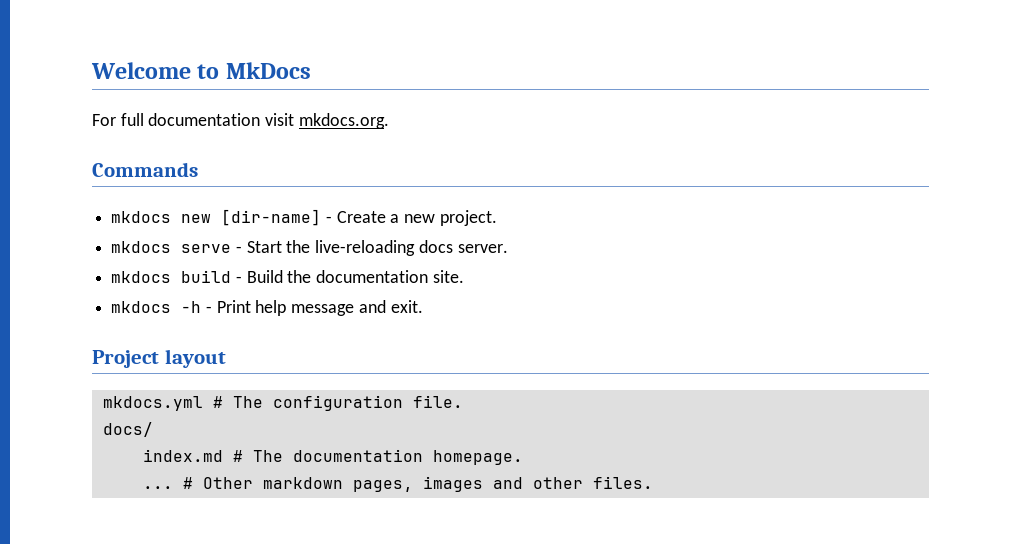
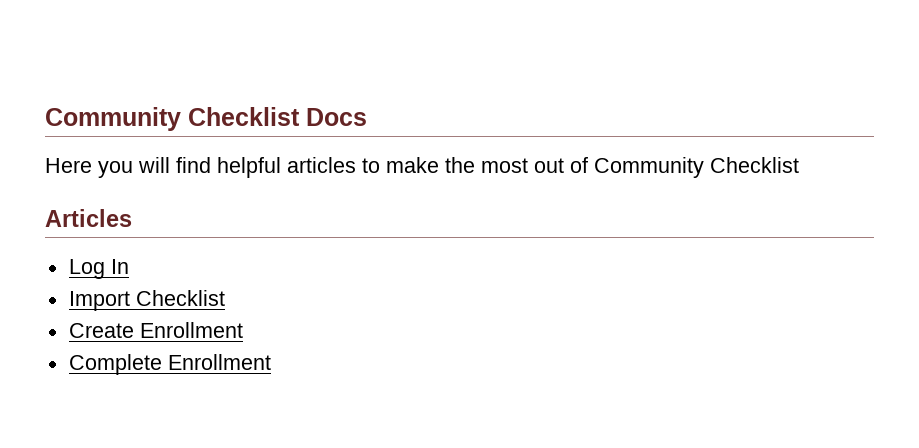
[91,62,311,79] [92,113,389,129] [92,162,198,177] [111,209,497,226] [111,240,508,256] [111,270,464,283] [111,300,423,316] [92,349,226,368] [102,395,463,411] [102,422,153,437] [142,449,523,465] [142,476,653,492] Welcome to MkDocs // For full documentation visit mkdocs.org. // Commands // mkdocs new [dir-name] - Create a new project. // mkdocs serve - Start the live-reloading docs server. // mkdocs build - Build the documentation site. // mkdocs -h - Print help message and exit. // Project layout // mkdocs.yml # The configuration file. // docs/ // index.md # The documentation homepage. // ... # Other markdown pages, images and other files. -> [45,107,367,131] [45,157,799,178] [45,209,132,227] [68,259,129,279] [68,290,225,311] [68,322,243,338] [68,354,271,375] Community Checklist Docs // Here you will find helpful articles to make the most out of Community Checklist // Articles // Log In // Import Checklist // Create Enrollment // Complete Enrollment

